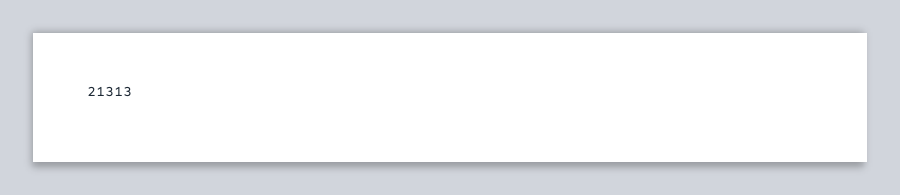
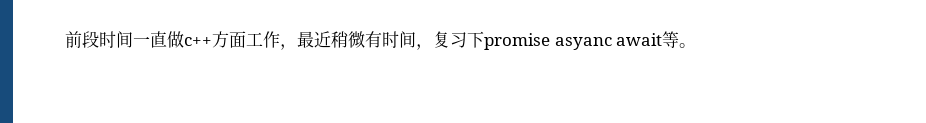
[87,86,132,97] 21313 -> [65,31,697,50] 前段时间一直做c++方面工作，最近稍微有时间，复习下promise asyanc await等。

